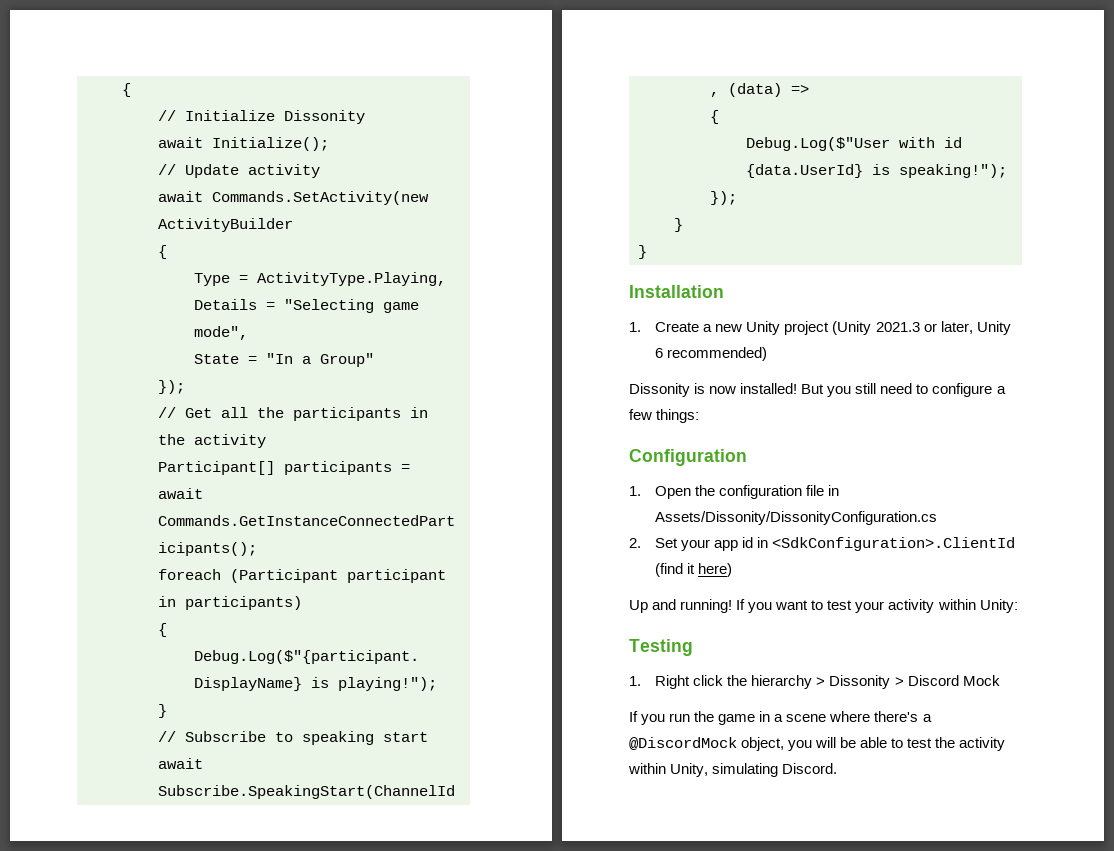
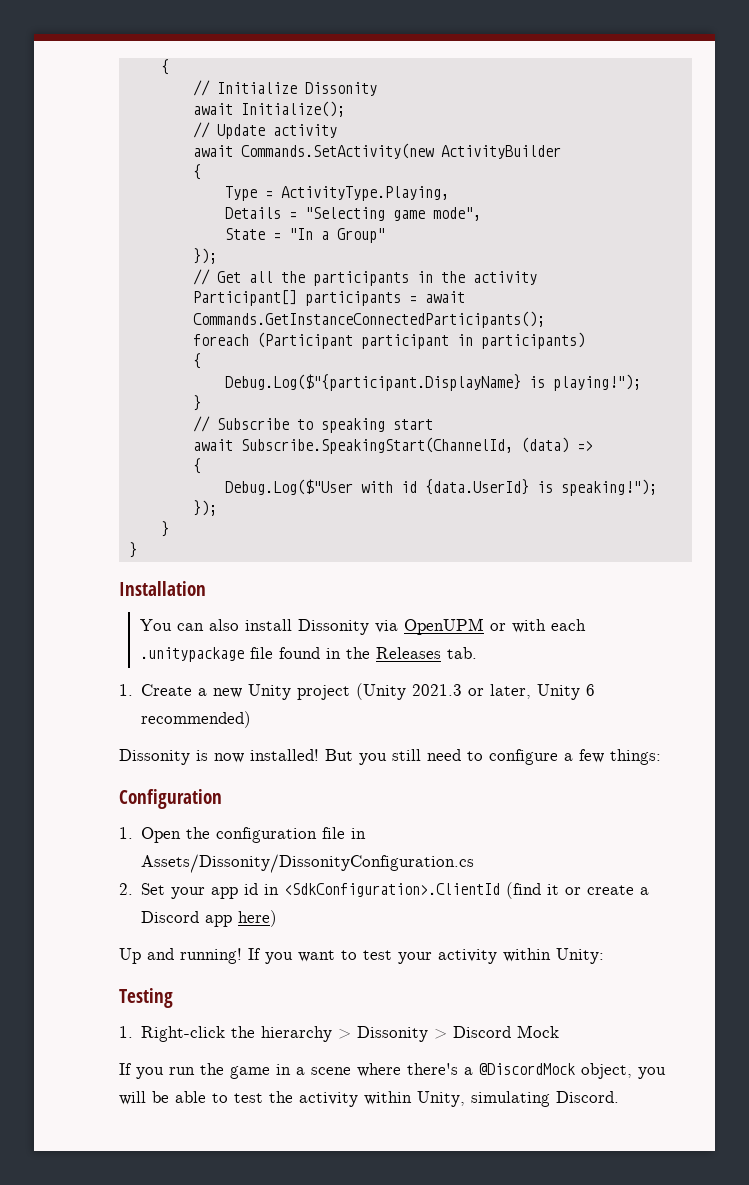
(724, 291) none -> [139,618,586,635] [139,647,477,662] // You can also install Dissonity via OpenUPM or with each .unitypackage file found in the Releases tab.
(696, 568) none -> [565,885,650,895] [141,911,233,927] or create a Discord app
[655,675,724,689] Right click -> [141,1026,226,1042] Right-click

